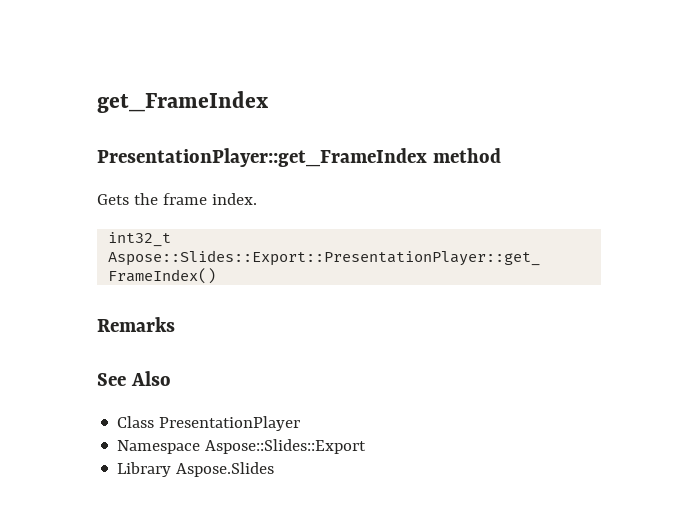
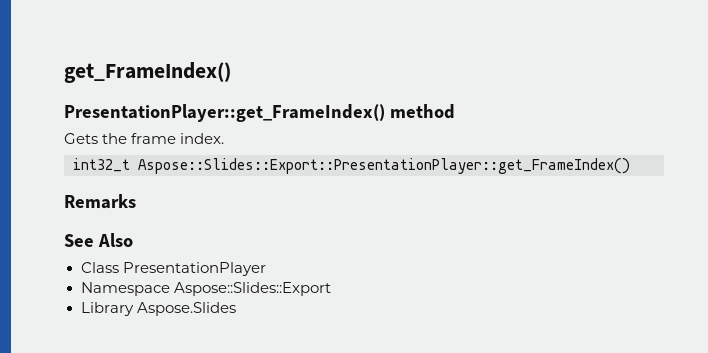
[97,91,268,113] [97,148,427,167] get_FrameIndex // PresentationPlayer::get_FrameIndex -> [64,62,231,83] [64,104,385,122] get_FrameIndex() // PresentationPlayer::get_FrameIndex()

